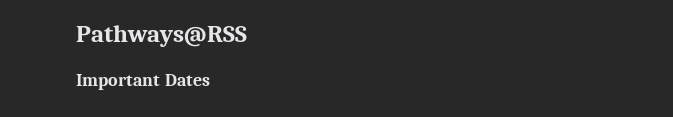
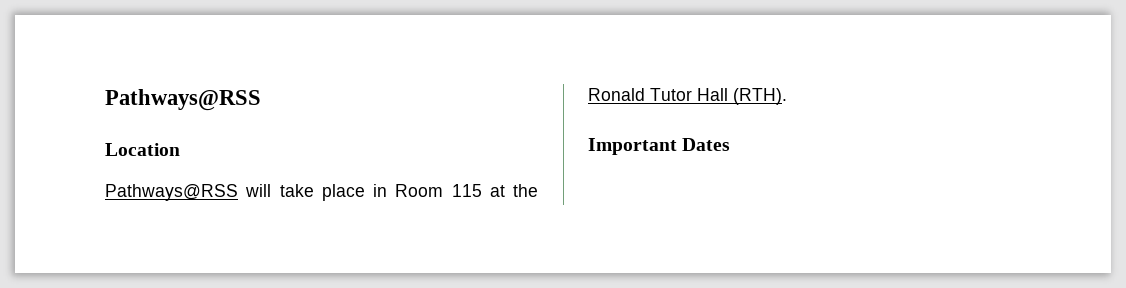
[76,25,247,47] Pathways@RSS -> [105,89,261,111] [105,143,180,156] [105,184,538,201] [588,88,787,105] Pathways@RSS // Location // Pathways@RSS will take place in Room 115 at the Ronald Tutor Hall (RTH).

